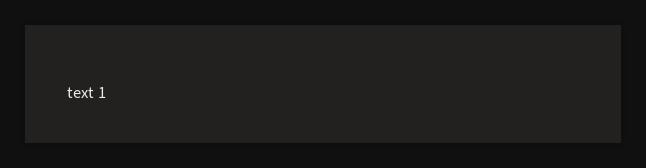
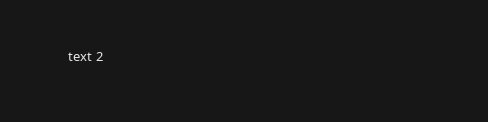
[98,87,107,98] 1 -> [95,52,103,61] 2

